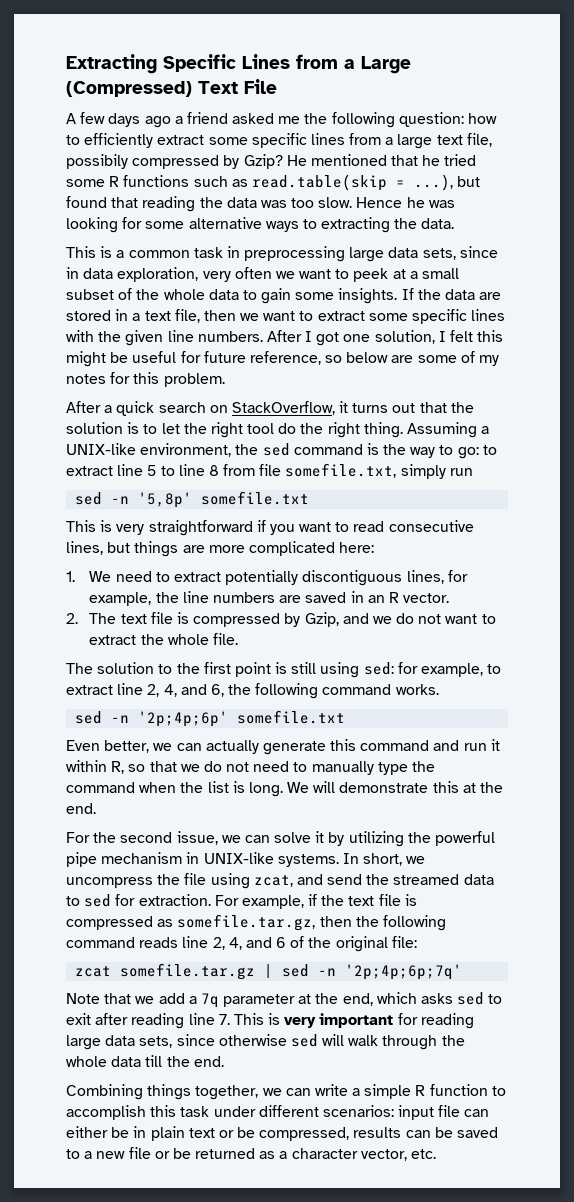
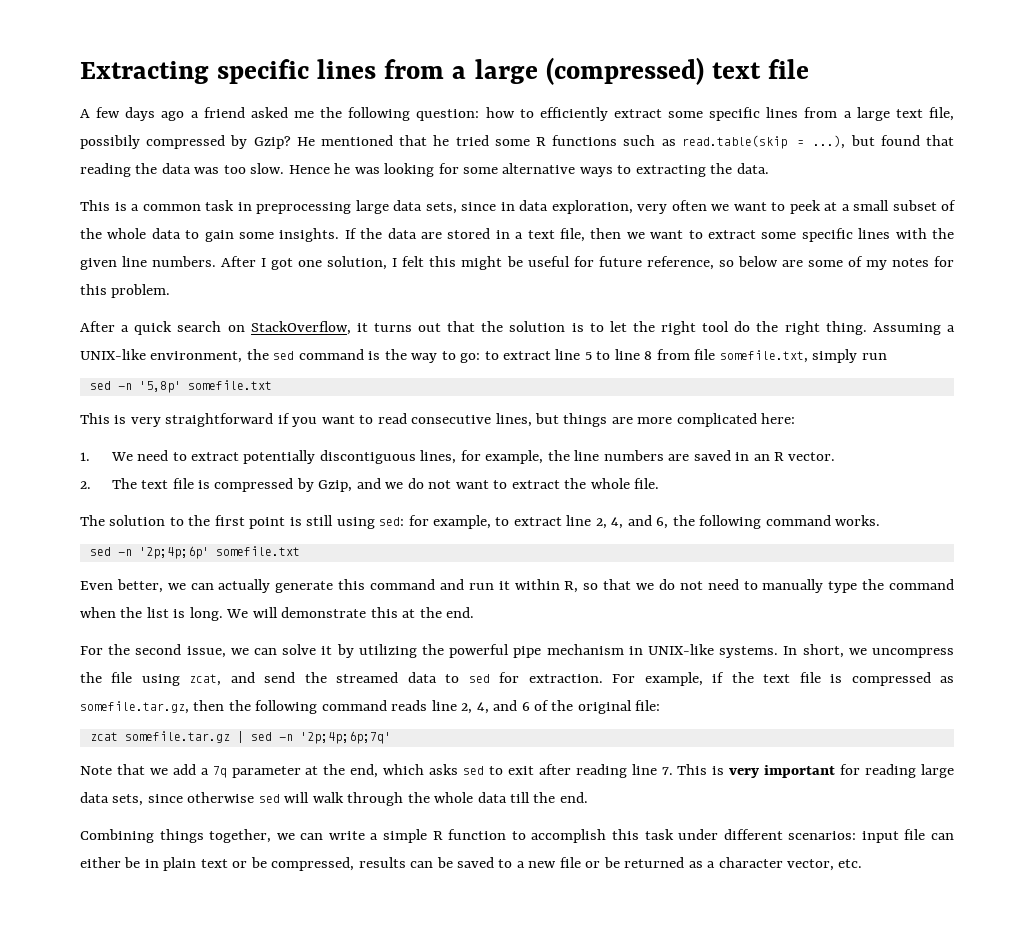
[163,54,411,74] [66,79,277,97] Specific Lines from a Large (Compressed) Text File -> [217,57,809,85] specific lines from a large (compressed) text file

